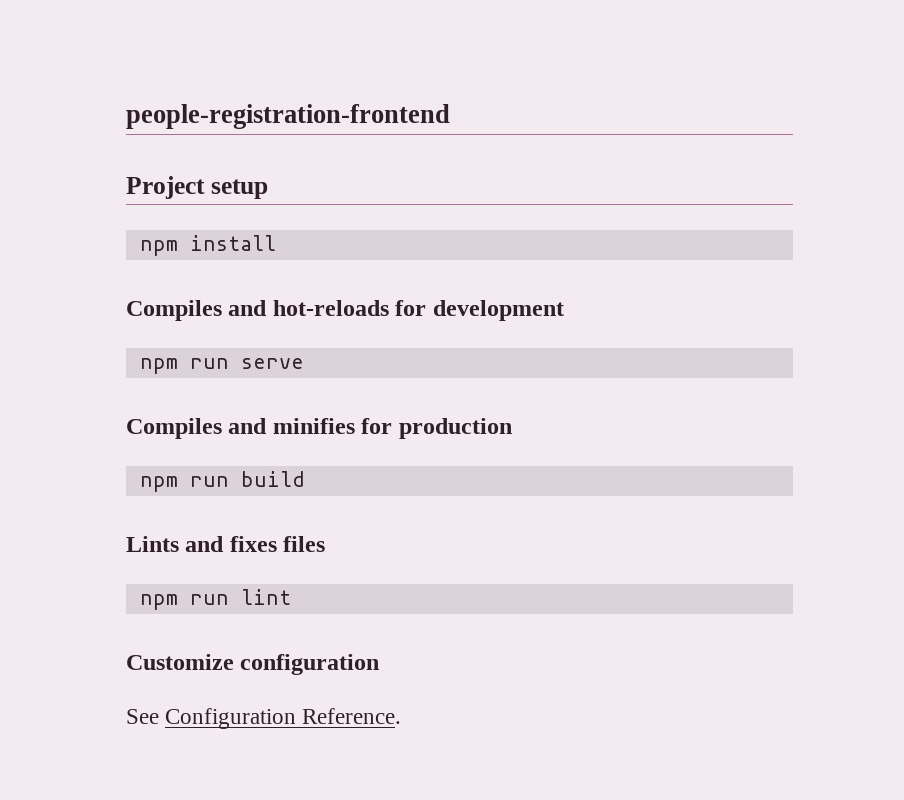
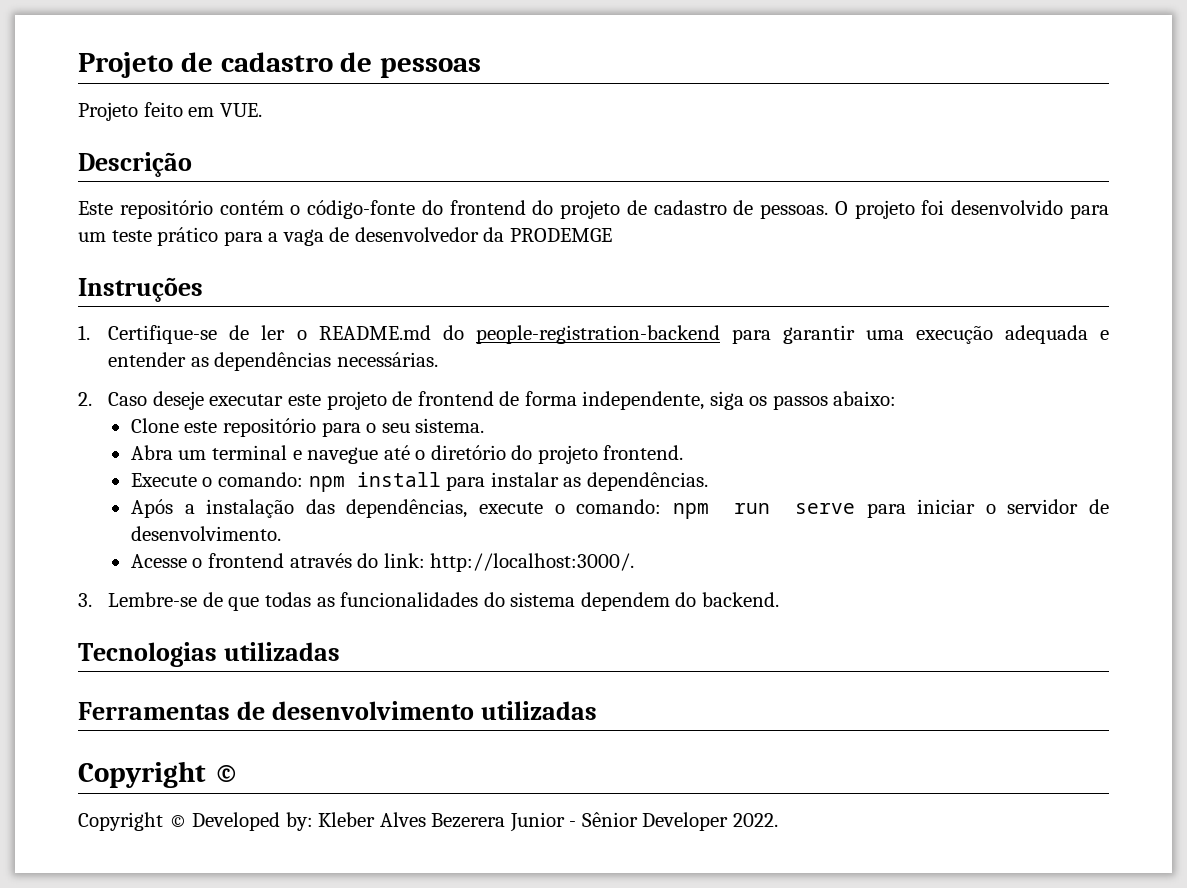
[126,104,450,129] [126,176,268,199] [139,235,276,256] [126,300,564,321] [139,358,304,374] [126,418,512,439] [139,471,305,492] [126,536,326,552] [139,589,291,610] [126,654,380,675] [126,708,402,729] people-registration-frontend // Project setup // npm install // Compiles and hot-reloads for development // npm run serve // Compiles and minifies for production // npm run build // Lints and fixes files // npm run lint // Customize configuration // See Configuration Reference. -> [78,52,482,78] [78,102,262,121] [78,152,192,177] [78,200,1109,219] [78,227,612,246] [78,277,203,302] [78,325,1109,344] [108,352,438,371] [78,391,897,410] [130,418,485,437] [130,445,684,464] [130,472,708,492] [130,499,1109,519] [130,526,281,541] [130,553,635,572] [78,592,779,611] [78,642,340,667] [78,701,597,720] [78,761,239,788] [78,812,778,832] Projeto de cadastro de pessoas // Projeto feito em VUE. // Descrição // Este repositório contém o código-fonte do frontend do projeto de cadastro de pessoas. O projeto foi desenvolvido para um teste prático para a vaga de desenvolvedor da PRODEMGE // Instruções // 1. Certifique-se de ler o README.md do people-registration-backend para garantir uma execução adequada e entender as dependências necessárias. // 2. Caso deseje executar este projeto de frontend de forma independente, siga os passos abaixo: // Clone este repositório para o seu sistema. // Abra um terminal e navegue até o diretório do projeto frontend. // Execute o comando: npm install para instalar as dependências. // Após a instalação das dependências, execute o comando: npm run serve para iniciar o servidor de desenvolvimento. // Acesse o frontend através do link: http://localhost:3000/. // 3. Lembre-se de que todas as funcionalidades do sistema dependem do backend. // Tecnologias utilizadas // Ferramentas de desenvolvimento utilizadas // Copyright © // Copyright © Developed by: Kleber Alves Bezerera Junior - Sênior Developer 2022.

